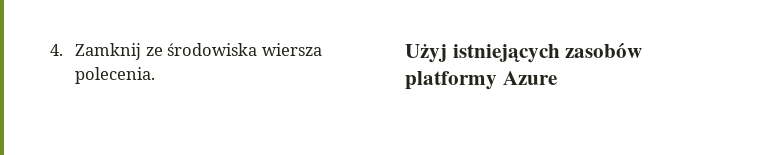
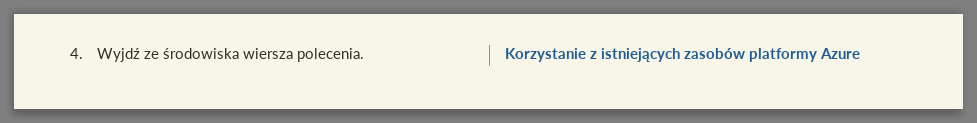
[75,43,142,60] Zamknij -> [97,48,141,62] Wyjdź
[405,44,447,63] Użyj -> [505,48,598,62] Korzystanie z

